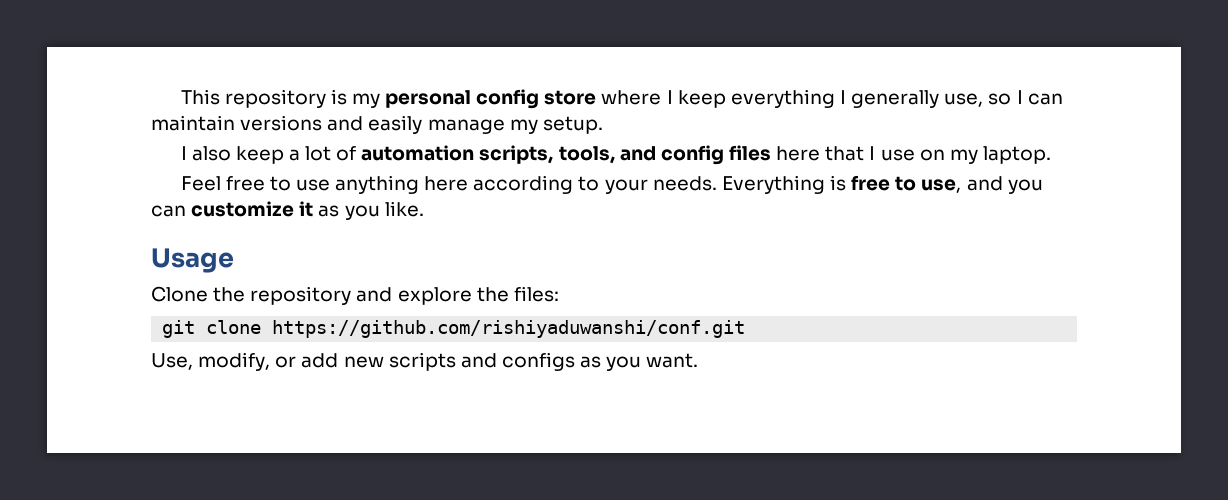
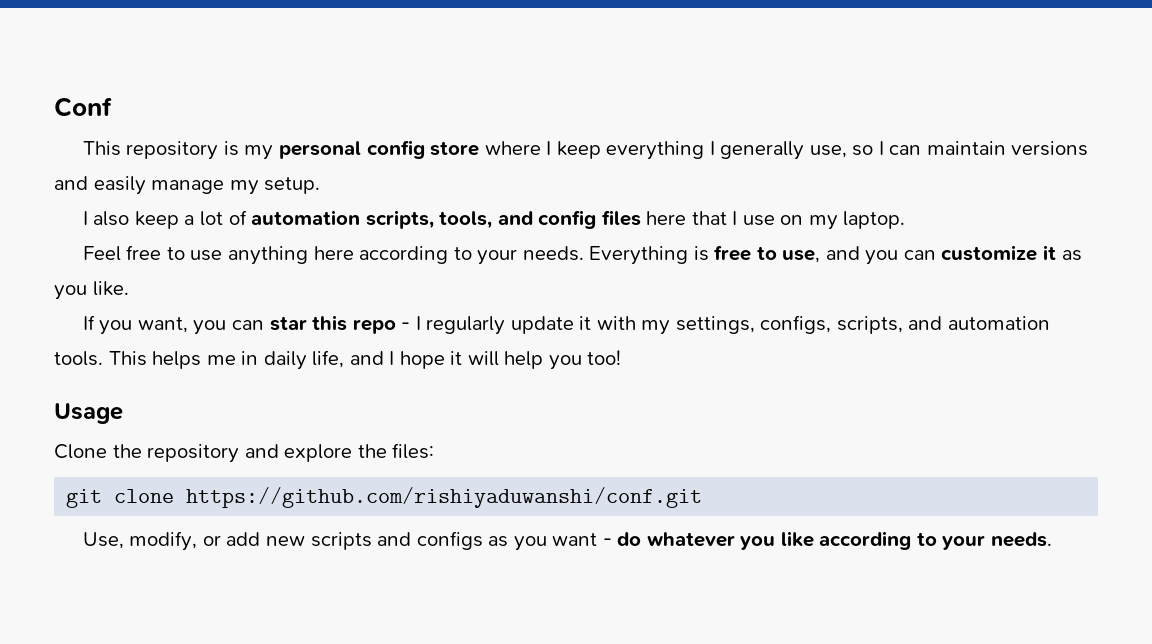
(180, 97) none -> [54,97,112,117] Conf //
(424, 209) none -> [82,315,1051,335] [54,350,622,370] // If you want, you can star this repo - I regularly update it with my settings, configs, scripts, and automation tools. This helps me in daily life, and I hope it will help you too!
[646,353,699,368] want. -> [552,531,1053,550] want - do whatever you like according to your needs.

